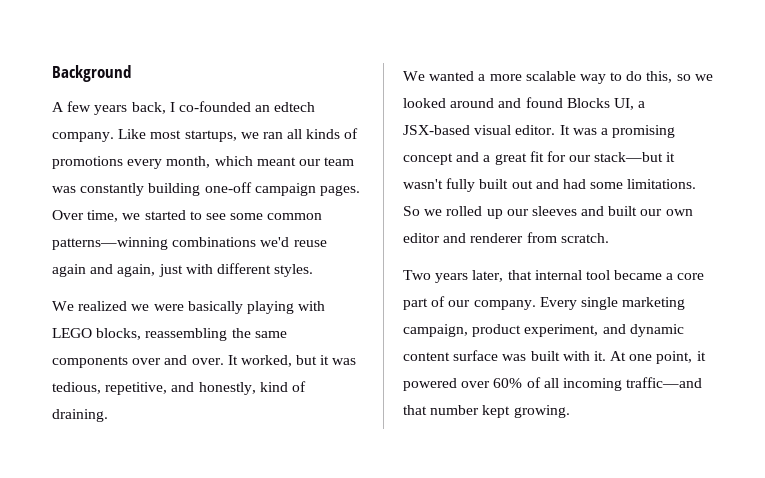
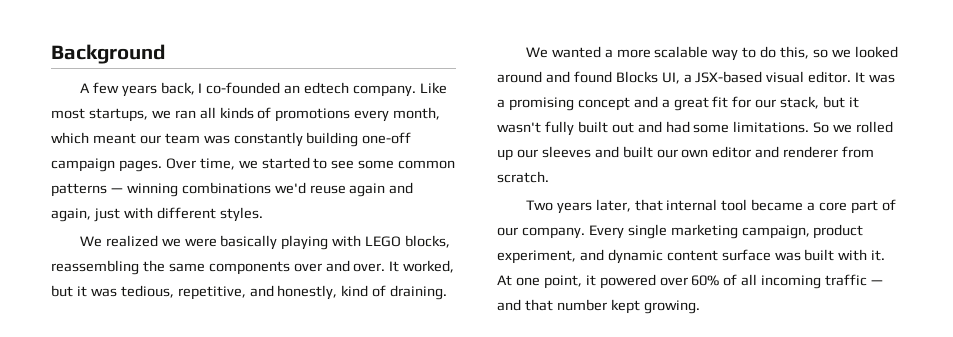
[52,237,168,250] patterns—winning -> [51,183,178,197] patterns — winning
[594,152,664,162] stack—but -> [780,96,846,109] stack, but
[626,377,703,388] traffic—and -> [825,274,884,286] [497,299,521,311] traffic — and

